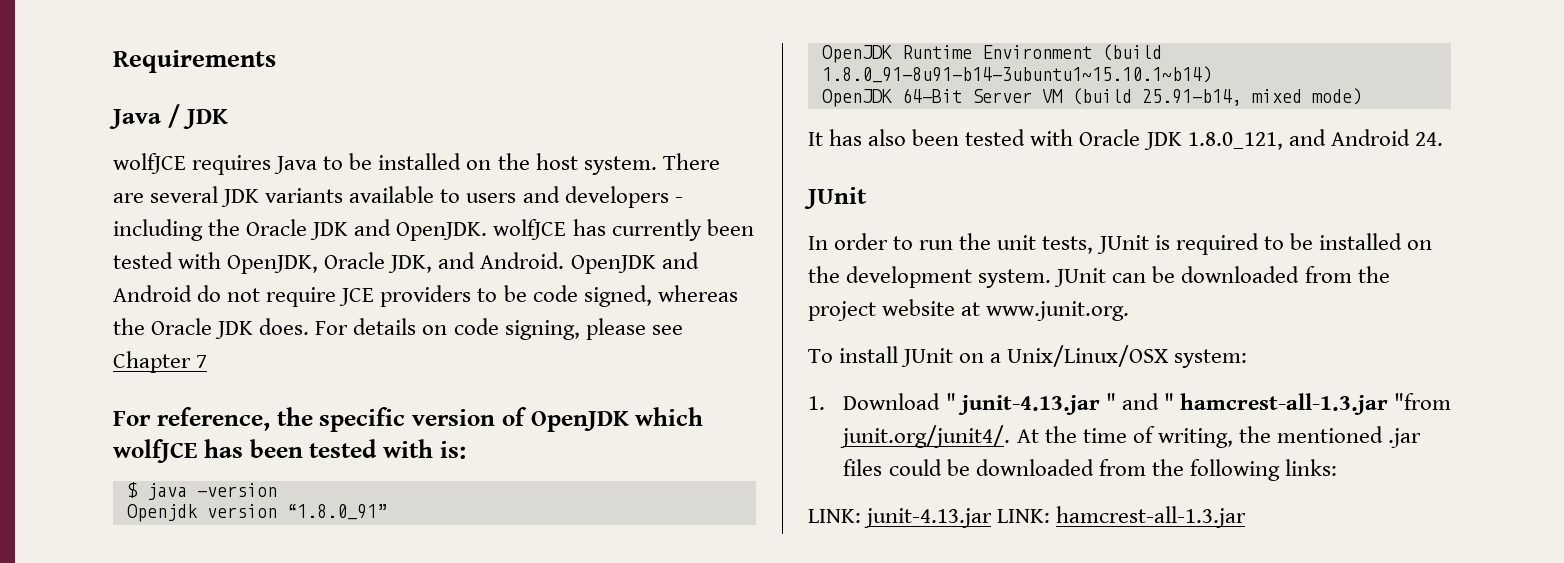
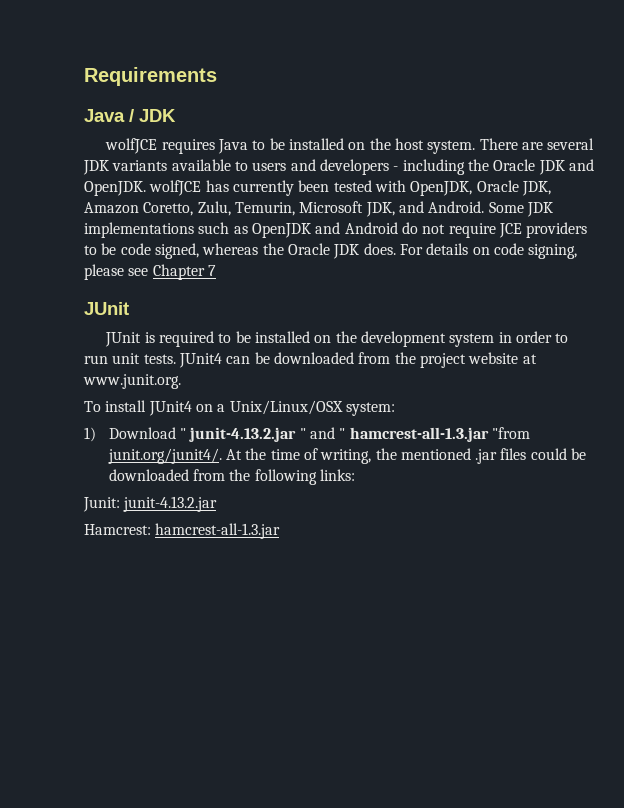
[438,252,565,269] and Android. -> [84,201,553,217] [84,222,248,238] Amazon Coretto, Zulu, Temurin, Microsoft JDK, and Android. Some JDK implementations such as
[113,407,704,432] [113,439,466,463] [126,482,277,500] [126,504,387,522] [821,44,1162,63] [821,66,1212,83] [821,88,1362,107] [808,129,1443,150] [804,187,867,209] [808,233,1094,254] For reference, the specific version of OpenJDK which wolfJCE has been tested with is: // $ java -version // Openjdk version “1.8.0_91” // OpenJDK Runtime Environment (build 1.8.0_91-8u91-b14-3ubuntu1~15.10.1~b14) // OpenJDK 64-Bit Server VM (build 25.91-b14, mixed mode) // It has also been tested with Oracle JDK 1.8.0_121, and Android 24. // JUnit // In order to run the unit tests, -> [84,302,129,315] JUnit //
[978,268,1107,288] system. JUnit -> [449,331,569,347] [84,353,222,368] system in order to run unit tests. JUnit4
[901,348,954,367] JUnit -> [148,401,192,416] JUnit4
[808,396,825,410] 1. -> [84,427,96,442] 1)
[957,395,1100,415] junit-4.13.jar -> [189,427,297,442] junit-4.13.2.jar
[808,508,1051,528] LINK: junit-4.13.jar LINK: -> [83,496,218,512] [84,524,151,535] Junit: junit-4.13.2.jar // Hamcrest:

